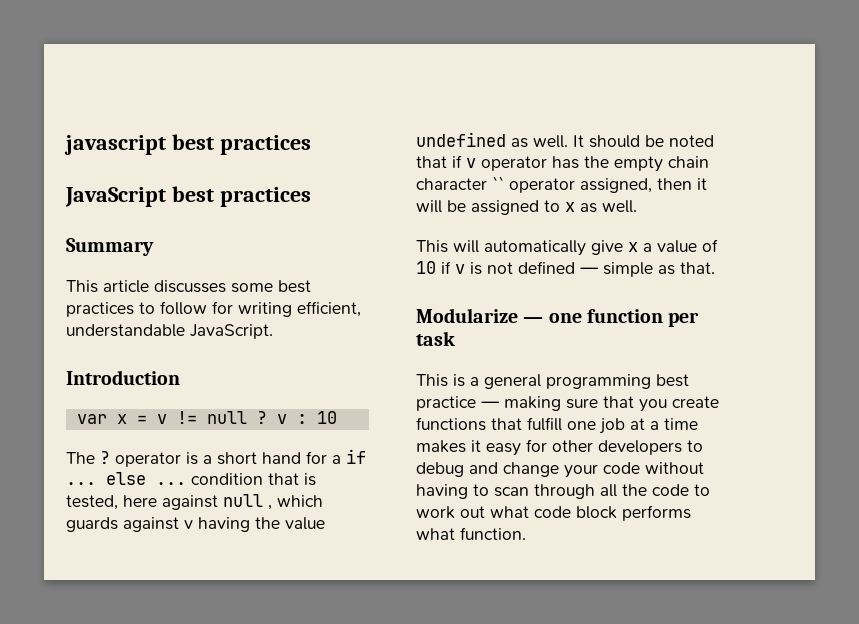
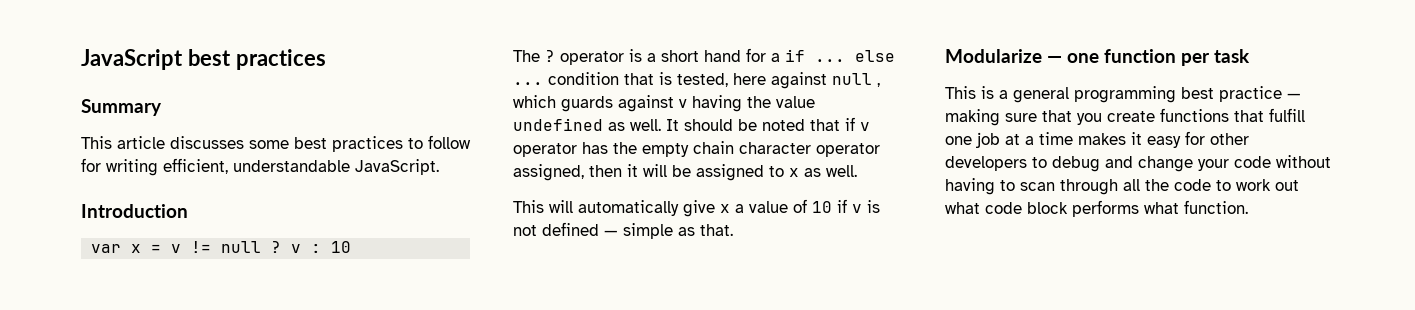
[64,134,311,155] javascript best practices // -> (81, 59) none
[492,176,504,190] `` -> (811, 148) none

